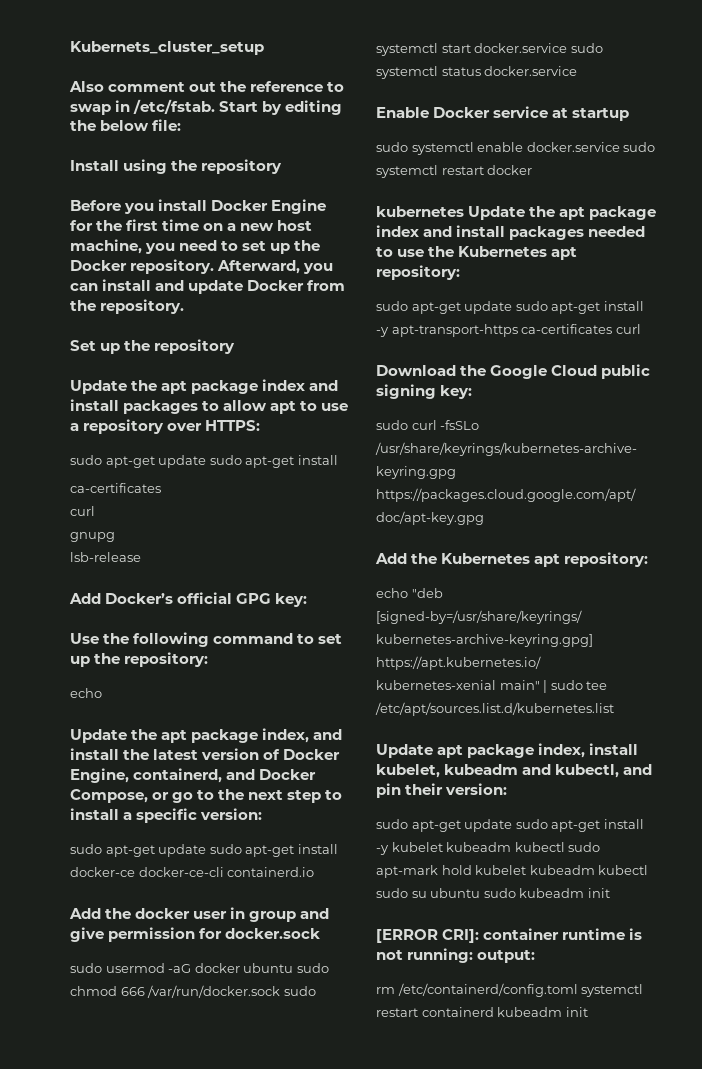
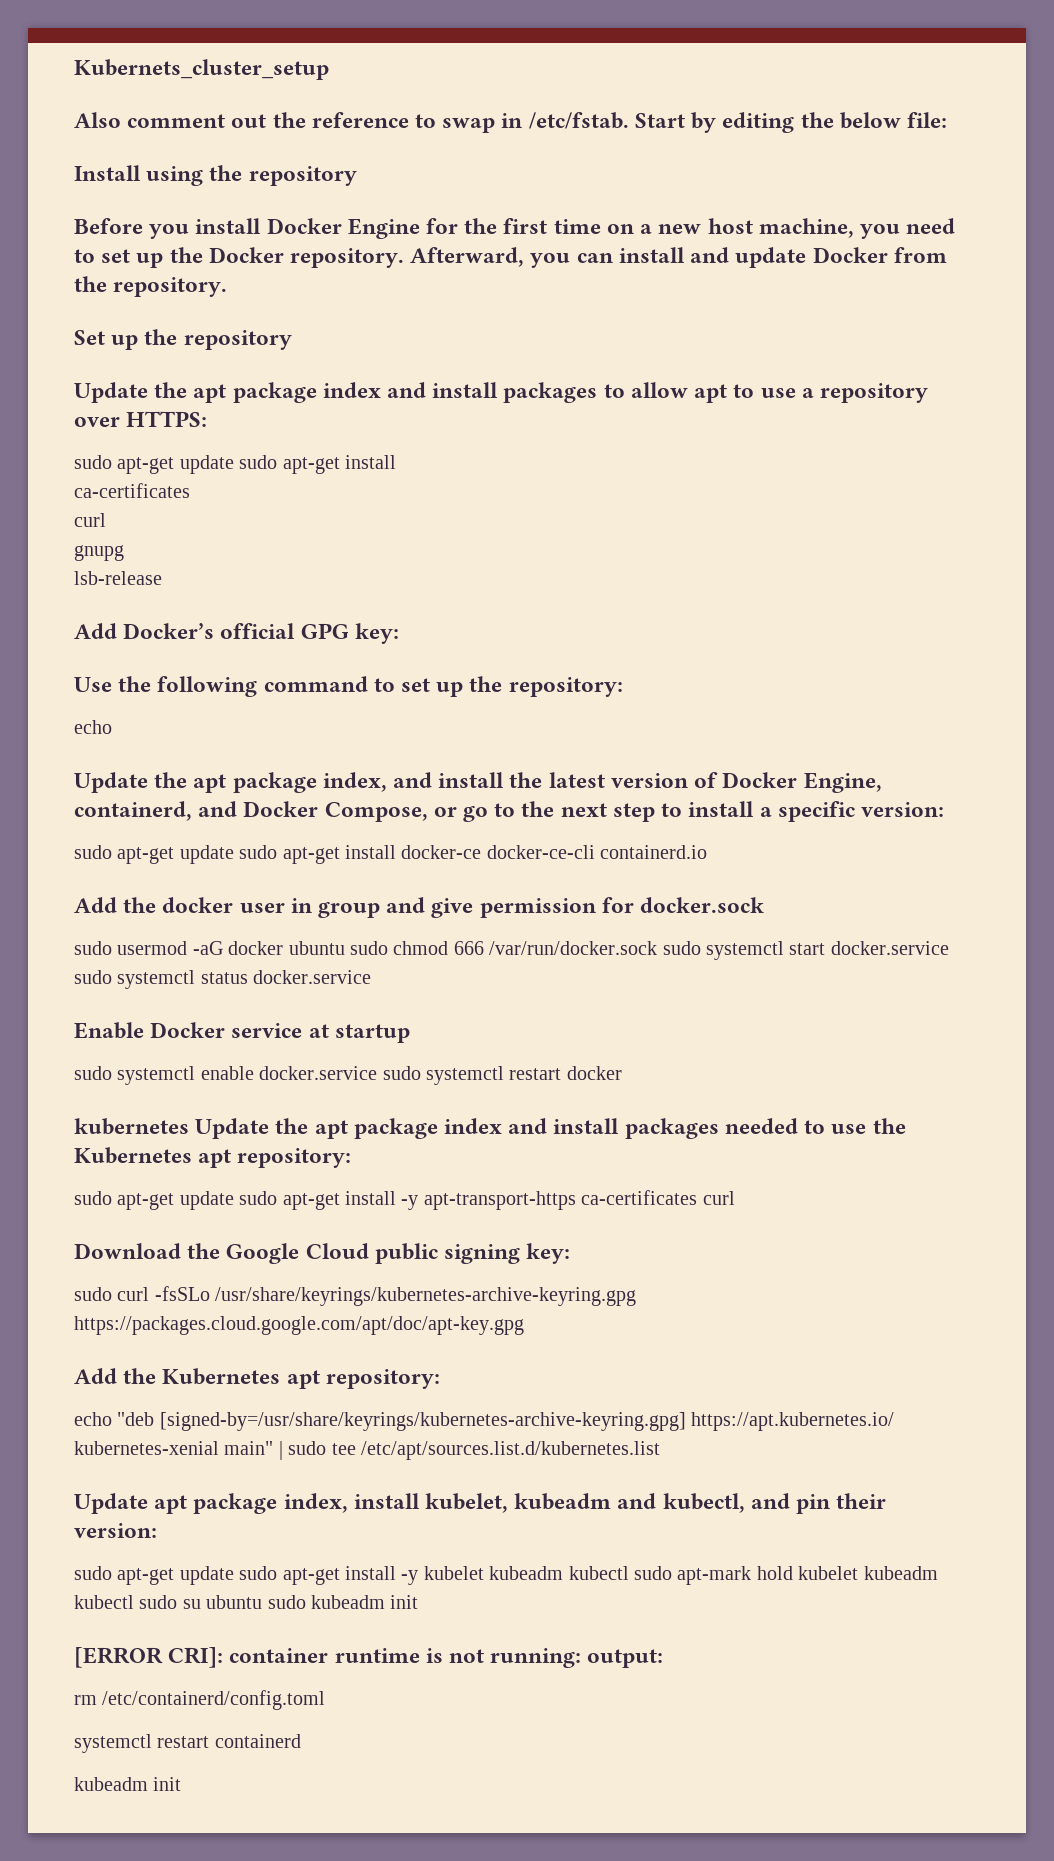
(578, 990) none -> (326, 1700) //
(494, 1012) none -> (301, 1741) //

